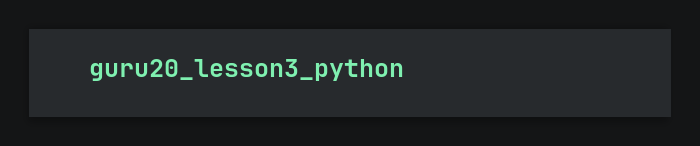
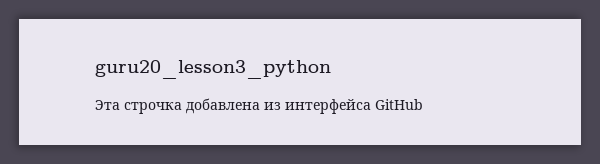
(404, 70) none -> [95,98,423,114] // Эта строчка добавлена из интерфейса GitHub

